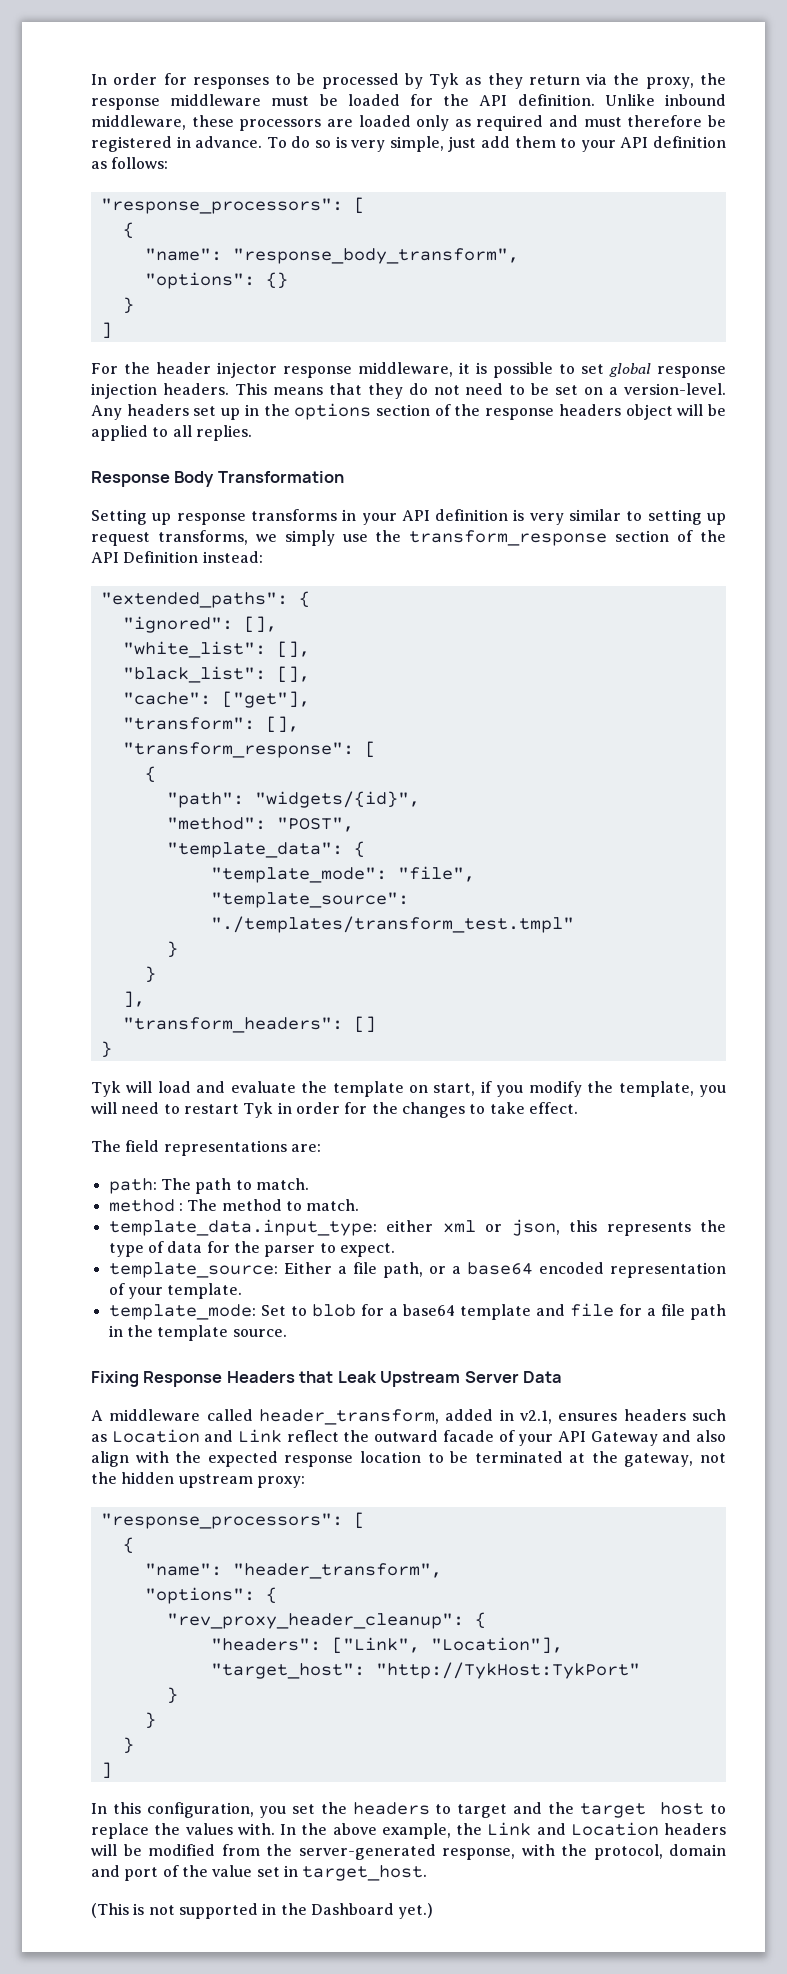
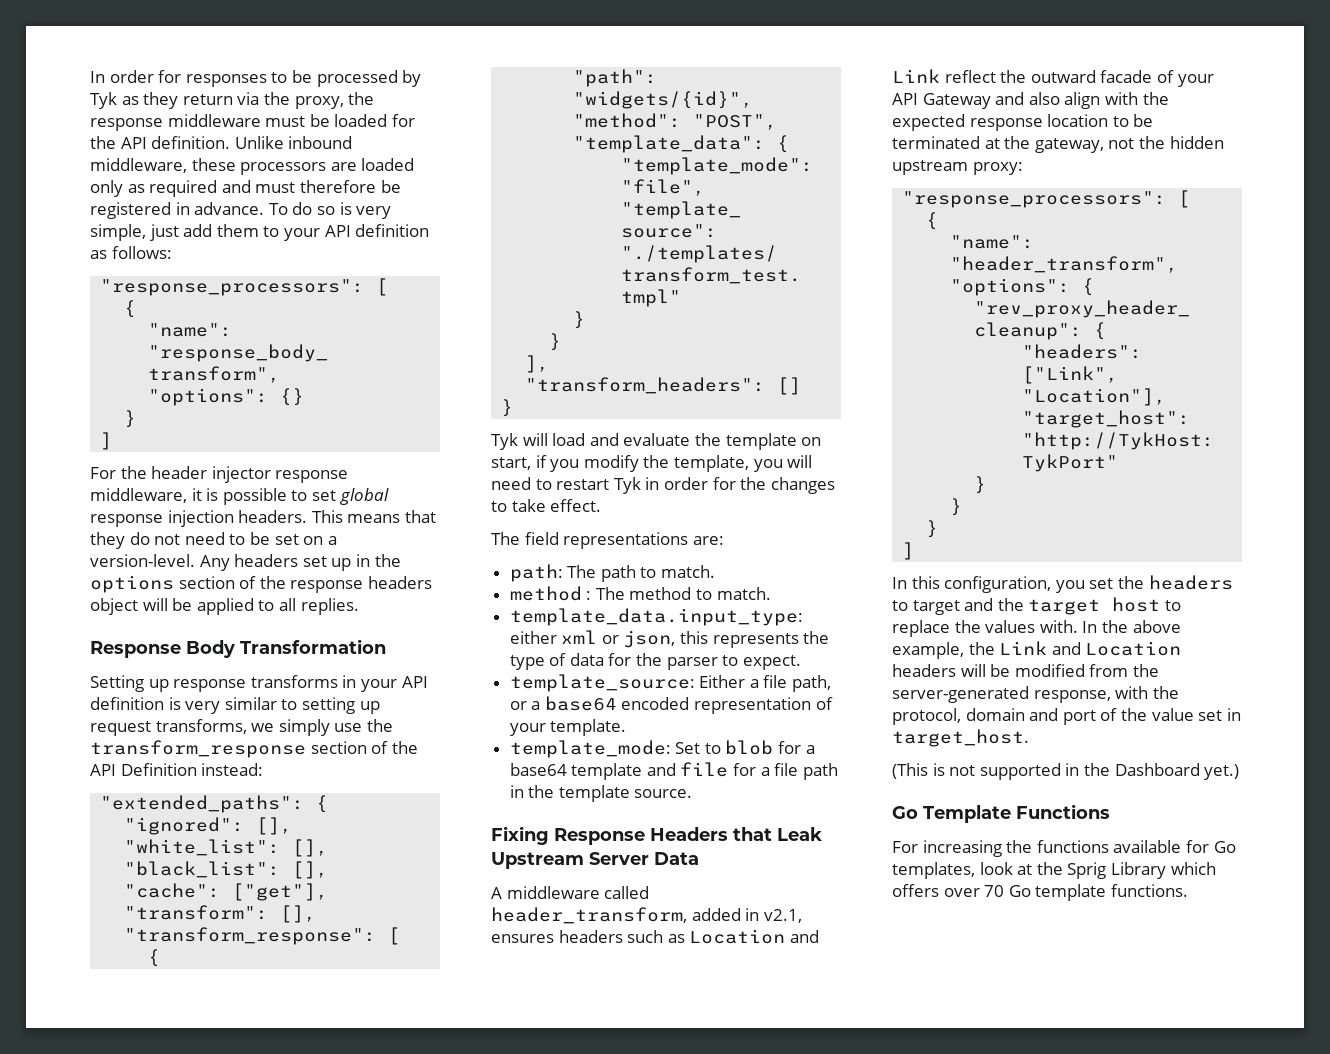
(434, 1911) none -> [892,804,1110,823] [892,840,1236,857] [892,862,1216,879] [892,884,1188,901] // Go Template Functions // For increasing the functions available for Go templates, look at the Sprig Library which offers over 70 Go template functions.

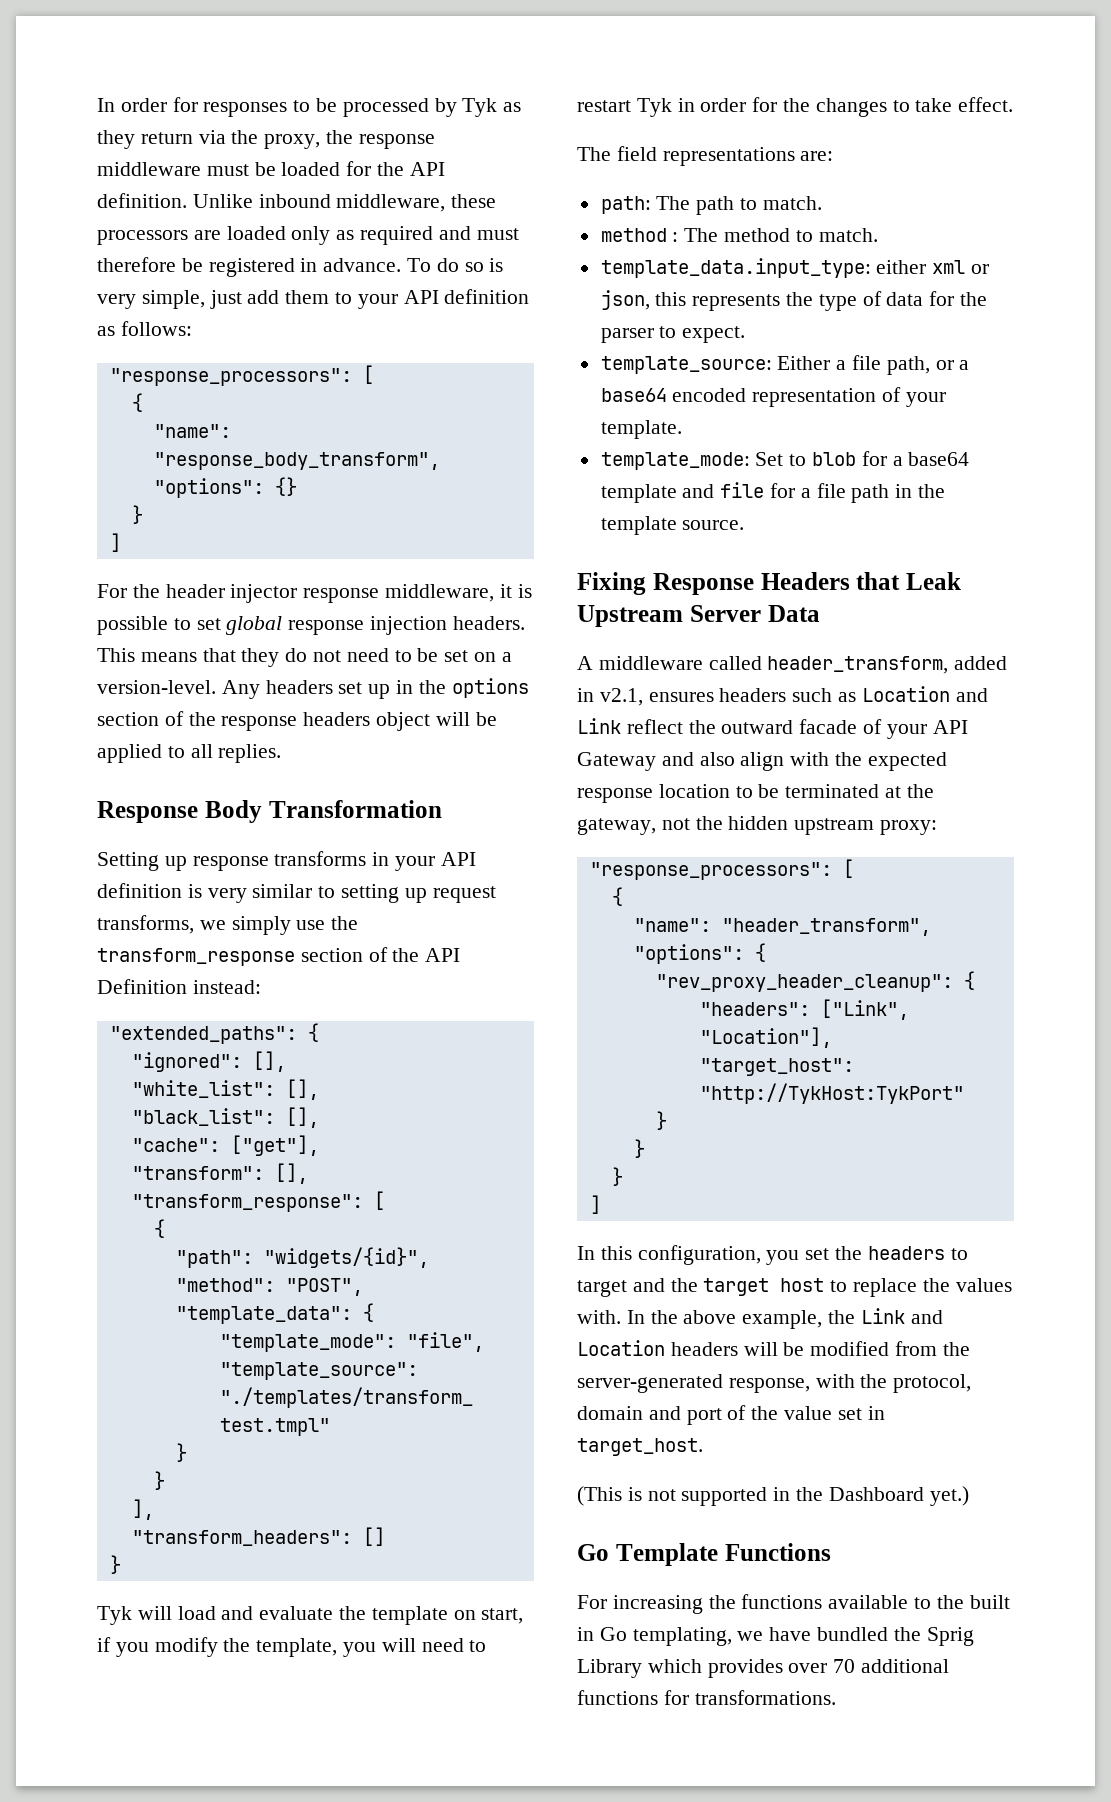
[1185,840,1236,853] [892,862,1033,879] for Go templates, look at -> [914,1595,1010,1609] [577,1627,889,1646] to the built in Go templating, we have bundled
[892,884,939,897] offers -> [707,1659,783,1678] provides
[1008,884,1188,901] Go template functions. -> [861,1659,950,1673] [577,1690,836,1705] additional functions for transformations.

